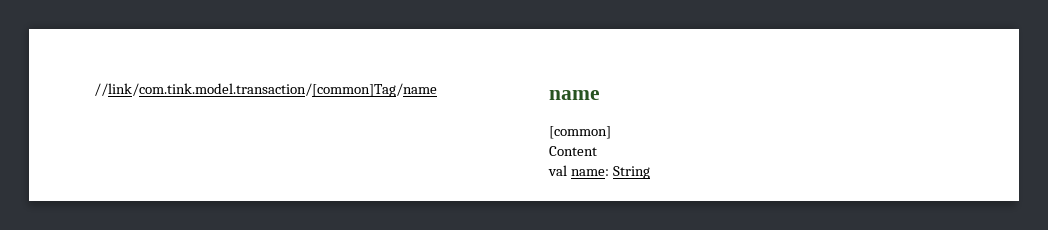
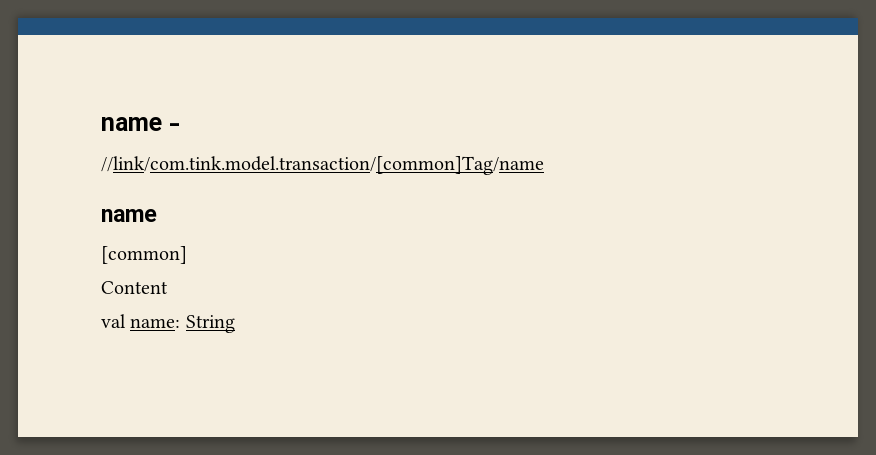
(94, 90) none -> [101,117,180,131] name - //

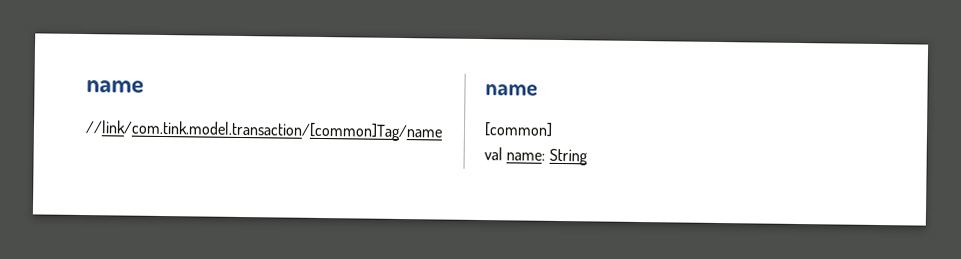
[101,117,180,131] name - -> [86,80,144,93] name
[101,281,168,294] // Content -> (553, 129) none

